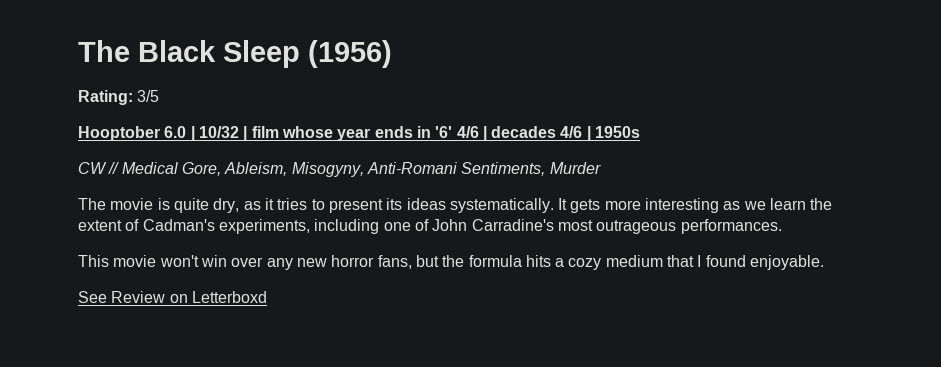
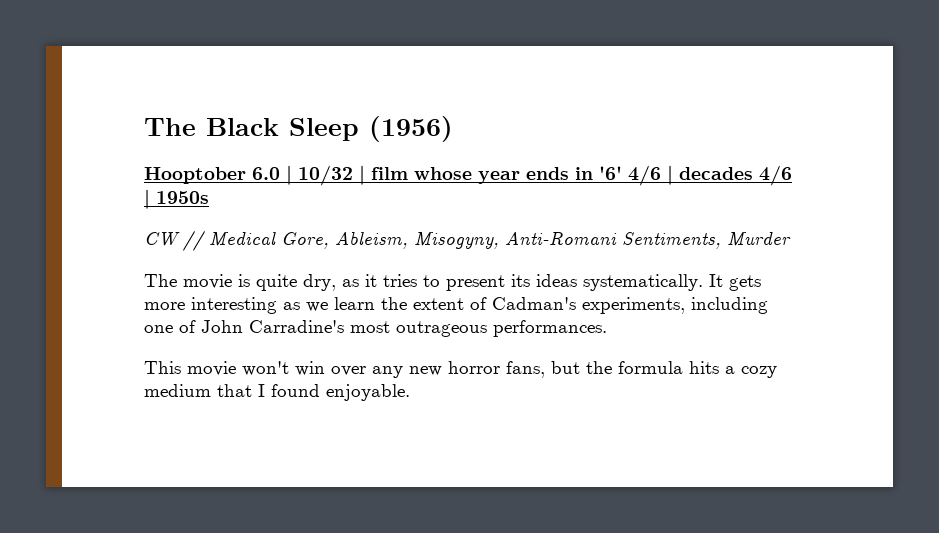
[78,90,160,105] // Rating: 3/5 -> (453, 129) none
[78,291,267,303] // See Review on Letterboxd -> (410, 392) none

